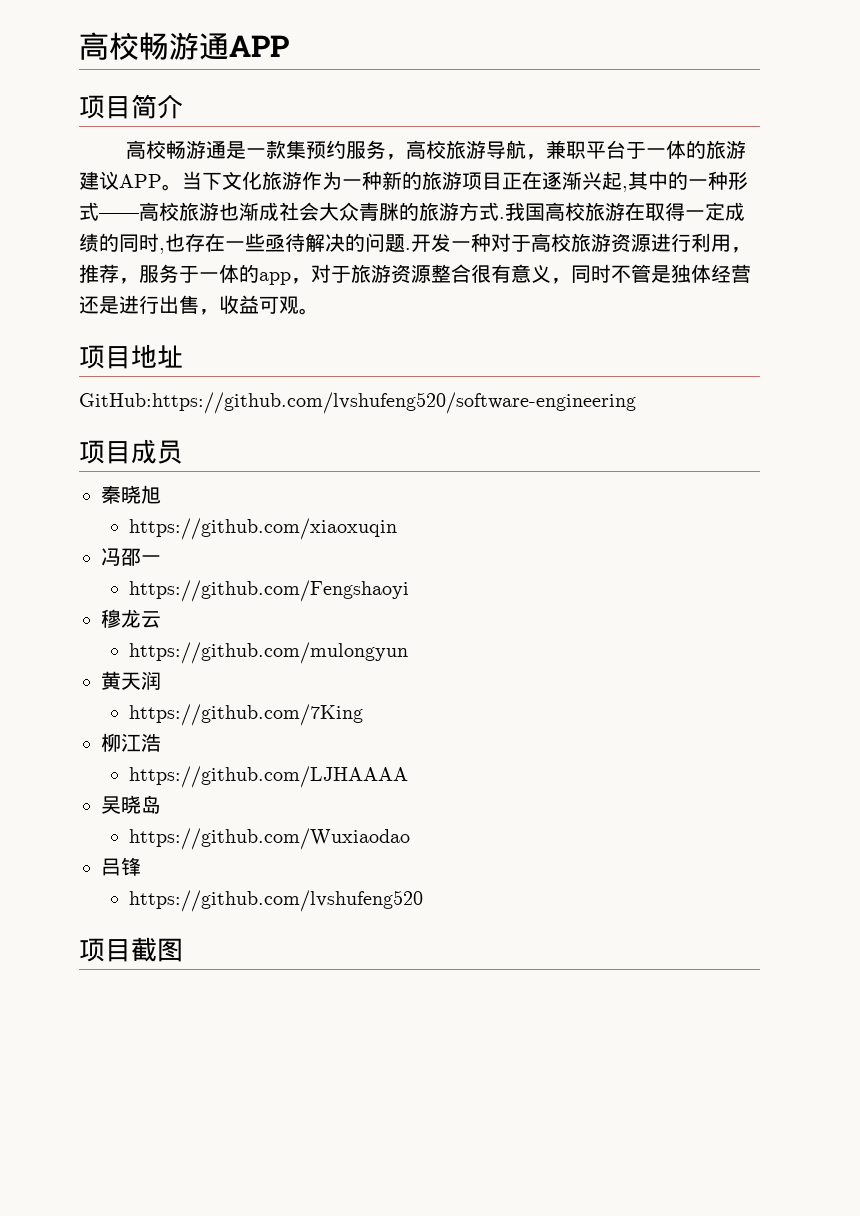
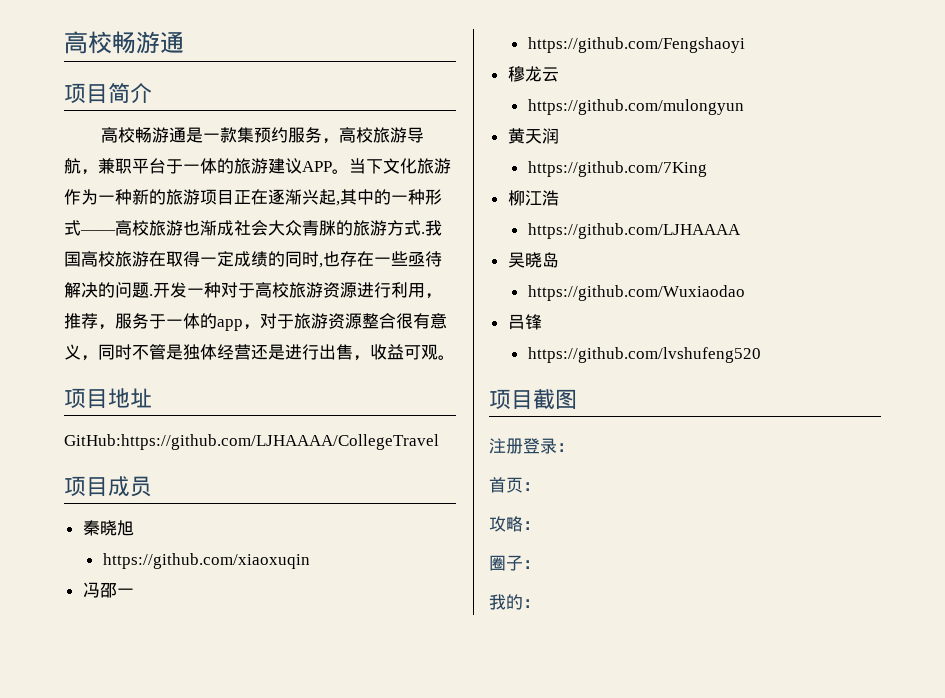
[79,32,289,60] 高校畅游通APP -> [64,31,184,54] 高校畅游通
[79,392,636,414] GitHub:https://github.com/lvshufeng520/software-engineering -> [64,434,439,450] GitHub:https://github.com/LJHAAAA/CollegeTravel
(183, 950) none -> [489,438,574,454] [489,477,540,493] [489,516,540,532] [489,555,540,571] [489,594,540,610] // 注册登录： // 首页： // 攻略： // 圈子： // 我的：

